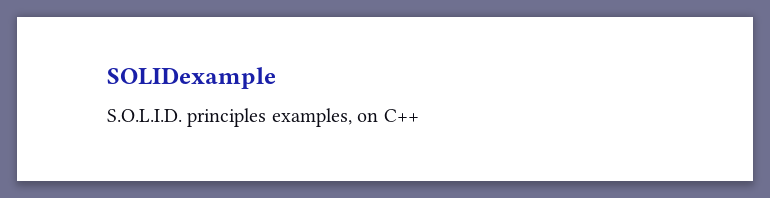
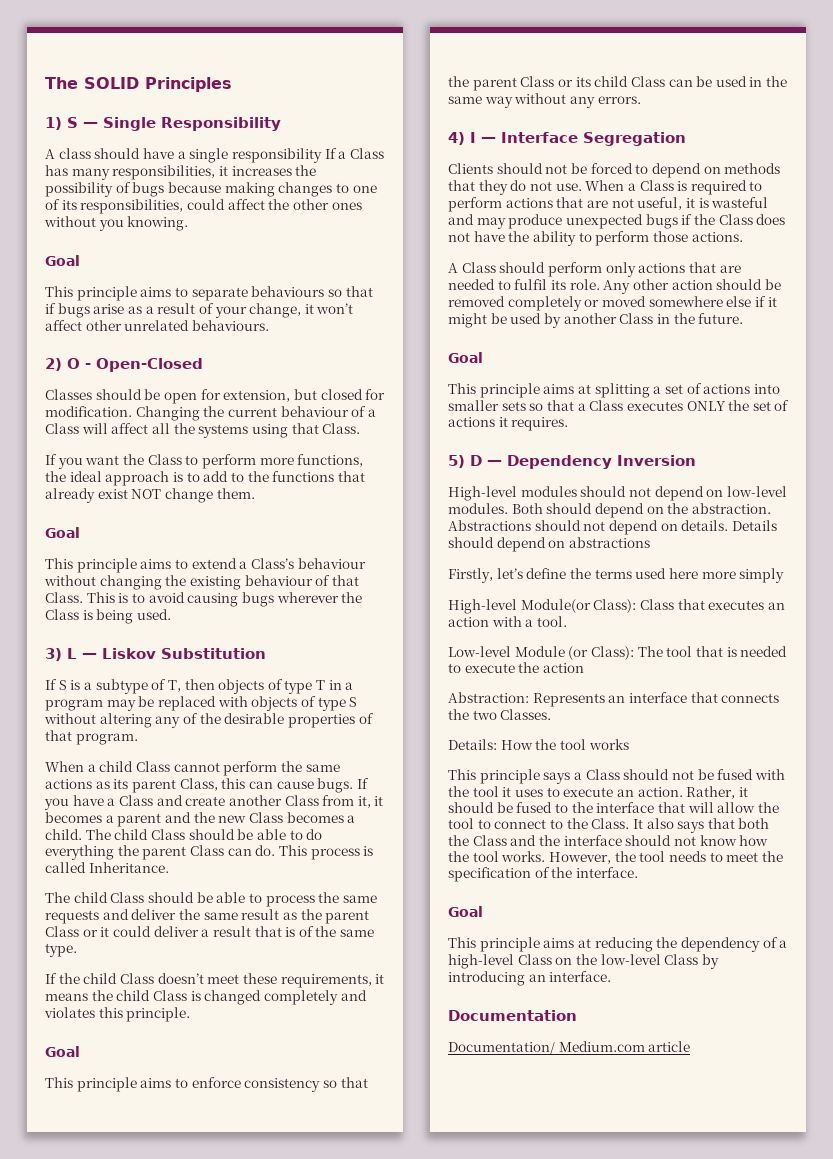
[107,67,276,89] [107,108,419,127] SOLIDexample // S.O.L.I.D. principles examples, on C++ -> [45,77,232,92] [45,117,281,131] [45,148,384,163] [45,165,317,180] [45,182,377,197] [45,199,362,214] [44,216,189,231] [45,255,80,266] [45,286,373,301] [45,303,354,318] [45,320,269,331] [45,358,203,372] [45,389,386,404] [45,406,376,421] [45,423,361,438] [45,454,364,469] [45,471,365,486] [45,488,255,503] [45,527,80,538] [45,558,366,573] [44,575,359,590] [45,592,363,607] [45,609,171,624] [45,648,266,661] [45,679,354,694] [45,696,358,711] [44,713,374,728] [45,730,138,745] [45,761,340,776] [45,778,369,793] [44,795,384,810] [45,812,356,827] [45,829,323,840] [45,845,374,860] [45,862,169,873] [45,892,377,907] [45,909,370,924] [45,926,375,937] [45,943,77,957] [45,973,385,988] [45,990,367,1005] [44,1007,191,1022] [45,1046,80,1057] [45,1077,368,1092] [448,76,788,91] [448,93,641,108] [448,132,686,146] [448,163,781,178] [448,180,763,195] [448,197,769,212] [448,214,786,229] [448,231,743,246] [448,262,741,277] [448,279,781,294] [448,296,777,311] [448,313,744,328] [448,352,483,363] [448,383,780,398] [448,400,790,411] [448,417,569,431] [448,455,696,469] [448,486,787,501] [448,503,771,518] [448,520,777,535] [448,537,650,552] [448,568,785,583] [448,599,785,614] [448,616,567,627] [448,646,788,660] [448,662,584,673] [448,692,780,707] [448,709,552,720] [448,739,629,750] [448,769,785,784] [448,786,748,799] [448,802,779,813] [448,818,770,833] [448,835,769,846] [448,851,783,864] [448,867,638,882] [448,906,483,917] [448,937,788,952] [448,954,719,969] [448,971,612,986] [448,1010,577,1021] [448,1041,691,1055] The SOLID Principles // 1) S — Single Responsibility // A class should have a single responsibility If a Class has many responsibilities, it increases the possibility of bugs because making changes to one of its responsibilities, could affect the other ones without you knowing. // Goal // This principle aims to separate behaviours so that if bugs arise as a result of your change, it won’t affect other unrelated behaviours. // 2) O - Open-Closed // Classes should be open for extension, but closed for modification. Changing the current behaviour of a Class will affect all the systems using that Class. // If you want the Class to perform more functions, the ideal approach is to add to the functions that already exist NOT change them. // Goal // This principle aims to extend a Class’s behaviour without changing the existing behaviour of that Class. This is to avoid causing bugs wherever the Class is being used. // 3) L — Liskov Substitution // If S is a subtype of T, then objects of type T in a program may be replaced with objects of type S without altering any of the desirable properties of that program. // When a child Class cannot perform the same actions as its parent Class, this can cause bugs. If you have a Class and create another Class from it, it becomes a parent and the new Class becomes a child. The child Class should be able to do everything the parent Class can do. This process is called Inheritance. // The child Class should be able to process the same requests and deliver the same result as the parent Class or it could deliver a result that is of the same type. // If the child Class doesn’t meet these requirements, it means the child Class is changed completely and violates this principle. // Goal // This principle aims to enforce consistency so that the parent Class or its child Class can be used in the same way without any errors. // 4) I — Interface Segregation // Clients should not be forced to depend on methods that they do not use. When a Class is required to perform actions that are not useful, it is wasteful and may produce unexpected bugs if the Class does not have the ability to perform those actions. // A Class should perform only actions that are needed to fulfil its role. Any other action should be removed completely or moved somewhere else if it might be used by another Class in the future. // Goal // This principle aims at splitting a set of actions into smaller sets so that a Class executes ONLY the set of actions it requires. // 5) D — Dependency Inversion // High-level modules should not depend on low-level modules. Both should depend on the abstraction. Abstractions should not depend on details. Details should depend on abstractions // Firstly, let’s define the terms used here more simply // High-level Module(or Class): Class that executes an action with a tool. // Low-level Module (or Class): The tool that is needed to execute the action // Abstraction: Represents an interface that connects the two Classes. // Details: How the tool works // This principle says a Class should not be fused with the tool it uses to execute an action. Rather, it should be fused to the interface that will allow the tool to connect to the Class. It also says that both the Class and the interface should not know how the tool works. However, the tool needs to meet the specification of the interface. // Goal // This principle aims at reducing the dependency of a high-level Class on the low-level Class by introducing an interface. // Documentation // Documentation/ Medium.com article

